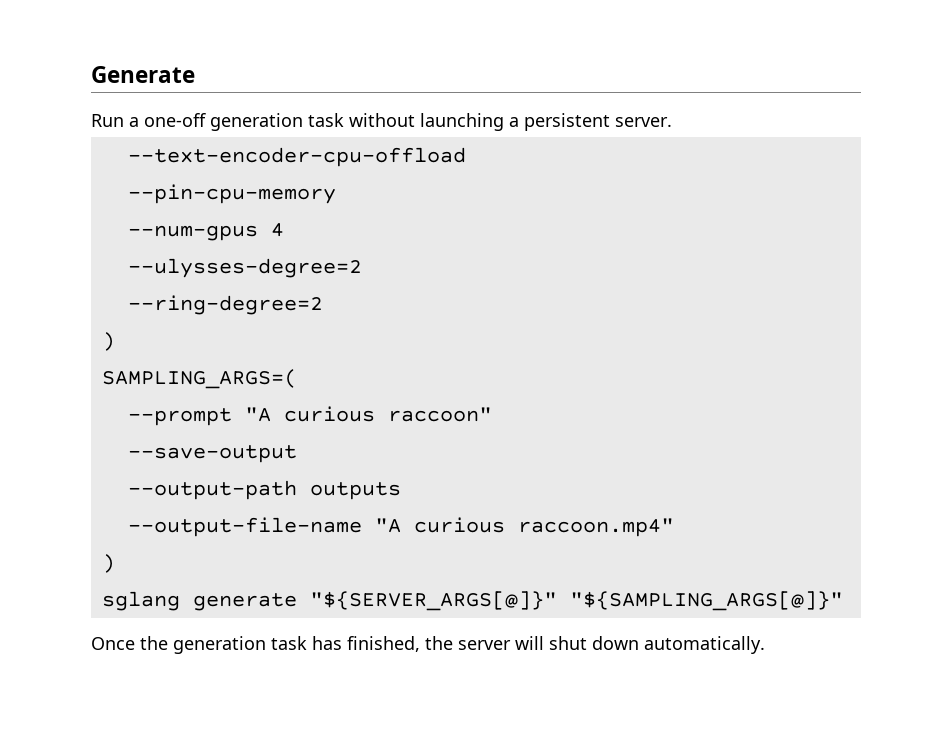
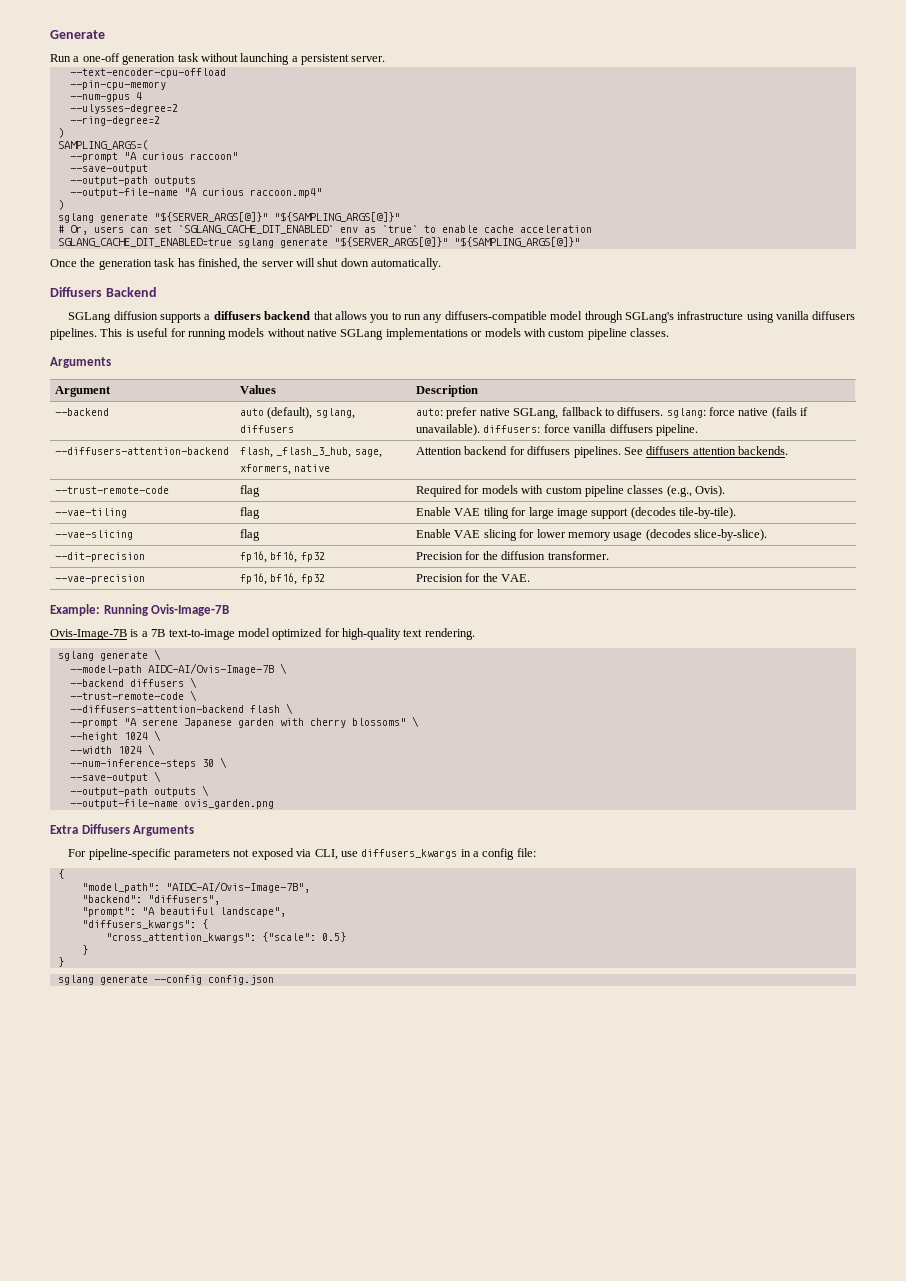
(843, 601) none -> [57,225,592,235] [57,237,580,248] // # Or, users can set `SGLANG_CACHE_DIT_ENABLED` env as `true` to enable cache acceleration // SGLANG_CACHE_DIT_ENABLED=true sglang generate "${SERVER_ARGS[@]}" "${SAMPLING_ARGS[@]}"
(765, 645) none -> [50,287,157,297] [68,311,856,323] [50,328,669,340] [50,357,111,368] [55,386,112,397] [240,385,277,394] [416,385,479,397] [55,408,110,416] [240,407,355,419] [240,425,295,433] [416,407,809,419] [416,424,698,436] [55,447,230,455] [240,447,382,458] [240,464,331,475] [416,446,789,458] [55,486,170,494] [240,485,261,497] [416,485,726,497] [55,508,128,518] [240,507,261,519] [416,507,737,519] [55,530,134,540] [240,529,261,541] [416,529,768,541] [55,552,146,562] [240,551,325,563] [416,551,609,560] [55,574,146,584] [240,573,325,585] [416,573,531,582] [50,604,230,616] [50,628,475,640] [57,649,161,661] [69,663,287,675] [69,677,197,688] [69,690,197,701] [69,703,293,714] [69,716,419,728] [69,730,161,742] [69,744,155,755] [69,757,227,769] [69,771,161,783] [69,785,209,797] [69,799,274,809] [50,824,195,836] [68,848,536,860] [57,869,64,879] [81,881,310,893] [81,895,220,905] [81,907,286,917] [81,919,208,930] [105,932,346,943] [81,945,88,955] [57,957,64,967] [57,975,274,985] // Diffusers Backend // SGLang diffusion supports a diffusers backend that allows you to run any diffusers-compatible model through SGLang's infrastructure using vanilla diffusers pipelines. This is useful for running models without native SGLang implementations or models with custom pipeline classes. // Arguments // Argument | Values | Description // --backend | auto (default), sglang, diffusers | auto: prefer native SGLang, fallback to diffusers. sglang: force native (fails if unavailable). diffusers: force vanilla diffusers pipeline. // --diffusers-attention-backend | flash, _flash_3_hub, sage, xformers, native | Attention backend for diffusers pipelines. See diffusers attention backends. // --trust-remote-code | flag | Required for models with custom pipeline classes (e.g., Ovis). // --vae-tiling | flag | Enable VAE tiling for large image support (decodes tile-by-tile). // --vae-slicing | flag | Enable VAE slicing for lower memory usage (decodes slice-by-slice). // --dit-precision | fp16, bf16, fp32 | Precision for the diffusion transformer. // --vae-precision | fp16, bf16, fp32 | Precision for the VAE. // Example: Running Ovis-Image-7B // Ovis-Image-7B is a 7B text-to-image model optimized for high-quality text rendering. // sglang generate \ // --model-path AIDC-AI/Ovis-Image-7B \ // --backend diffusers \ // --trust-remote-code \ // --diffusers-attention-backend flash \ // --prompt "A serene Japanese garden with cherry blossoms" \ // --height 1024 \ // --width 1024 \ // --num-inference-steps 30 \ // --save-output \ // --output-path outputs \ // --output-file-name ovis_garden.png // Extra Diffusers Arguments // For pipeline-specific parameters not exposed via CLI, use diffusers_kwargs in a config file: // { // "model_path": "AIDC-AI/Ovis-Image-7B", // "backend": "diffusers", // "prompt": "A beautiful landscape", // "diffusers_kwargs": { // "cross_attention_kwargs": {"scale": 0.5} // } // } // sglang generate --config config.json

